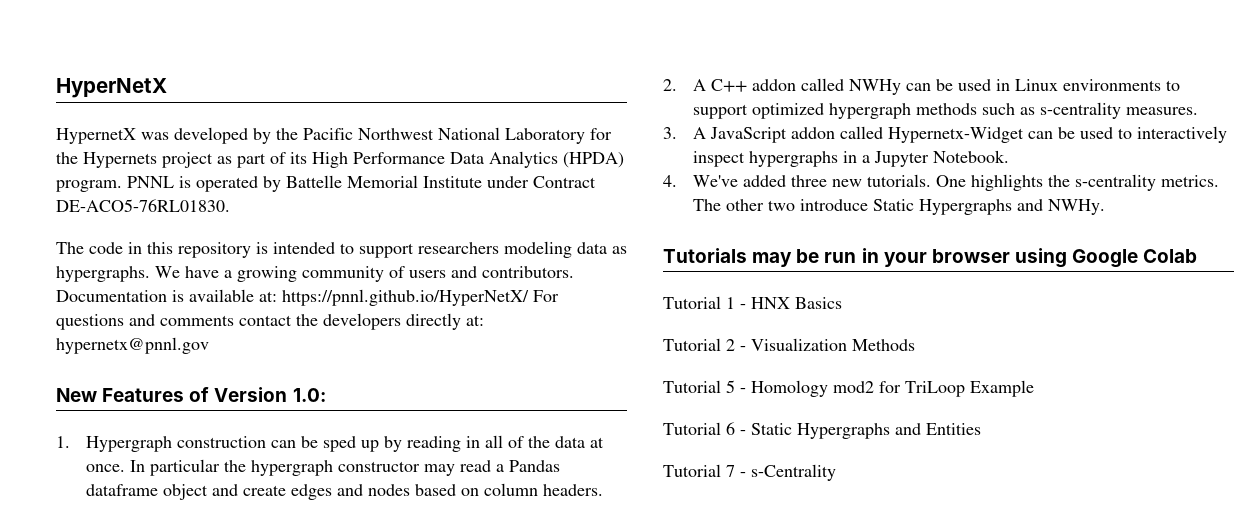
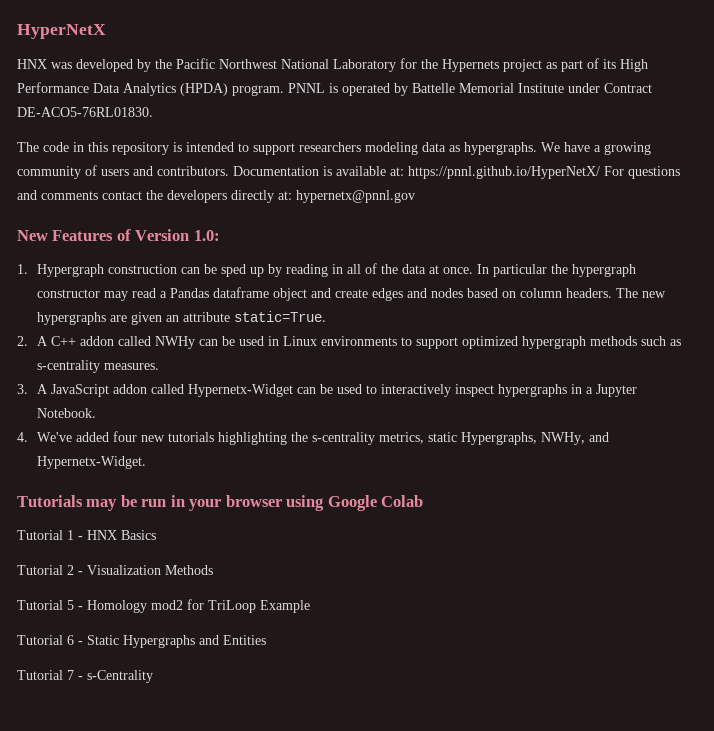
[56,128,136,144] HypernetX -> [17,59,47,69] HNX
(604, 490) none -> [615,288,666,298] [36,311,326,325] The new hypergraphs are given an attribute static=True.
[791,174,1220,191] [693,199,1106,215] three new tutorials. One highlights the s-centrality metrics. The other two introduce Static Hypergraphs and NWHy. -> [112,431,609,445] [36,456,146,469] four new tutorials highlighting the s-centrality metrics, static Hypergraphs, NWHy, and Hypernetx-Widget.

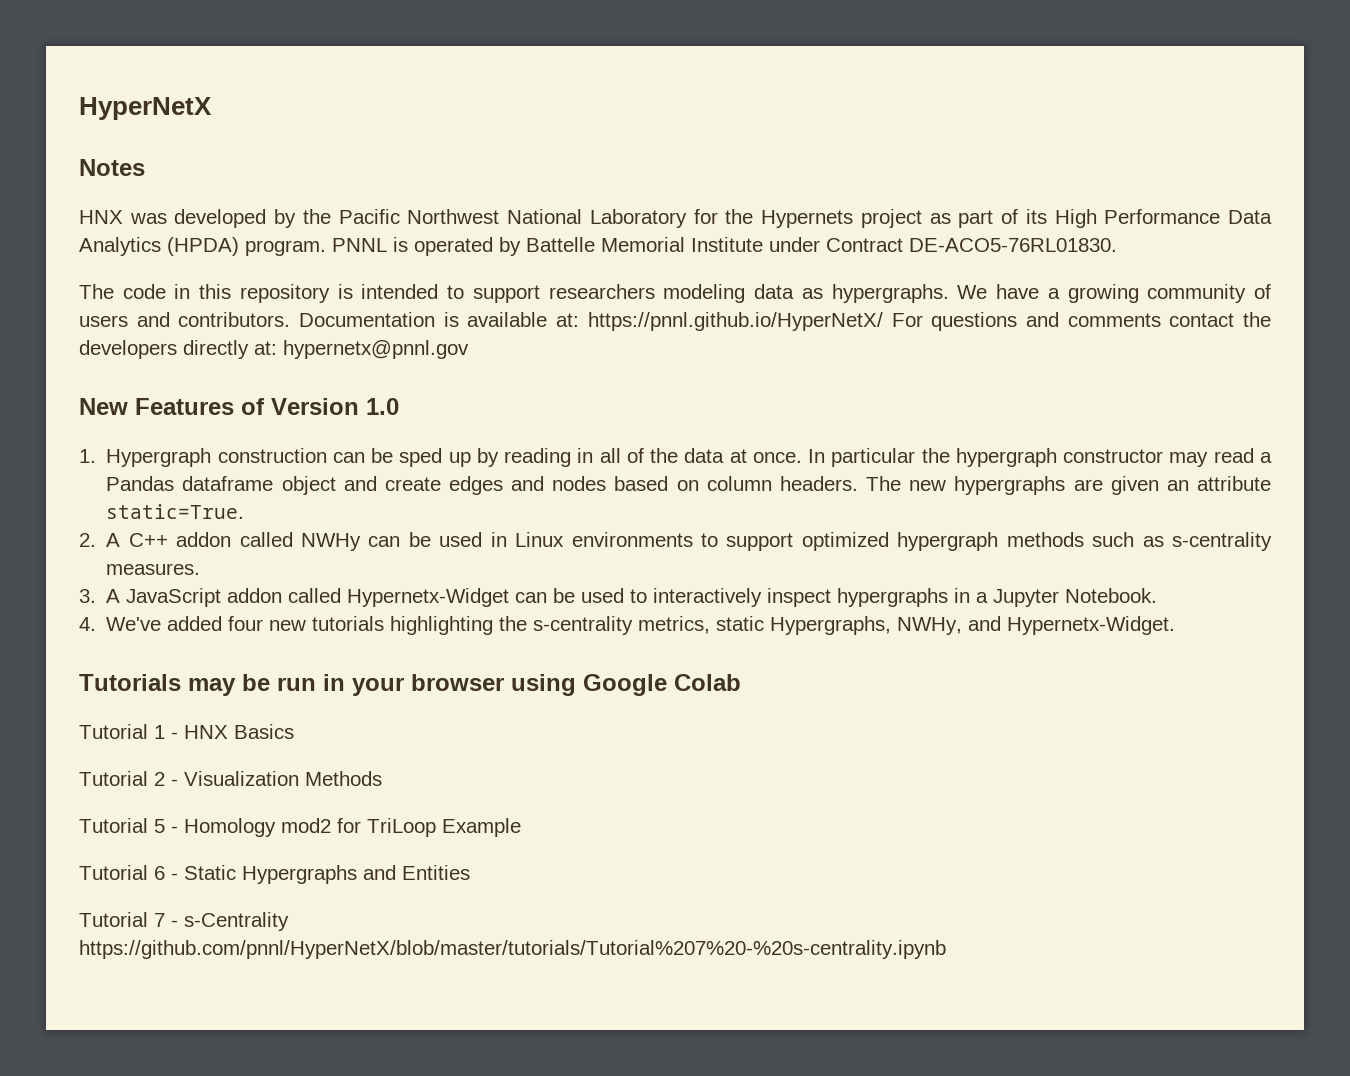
(106, 31) none -> [79,159,145,176] // Notes
[193,230,220,241] 1.0: -> [366,398,399,415] 1.0
(153, 676) none -> [79,940,946,959] // https://github.com/pnnl/HyperNetX/blob/master/tutorials/Tutorial%207%20-%20s-centrality.ipynb

